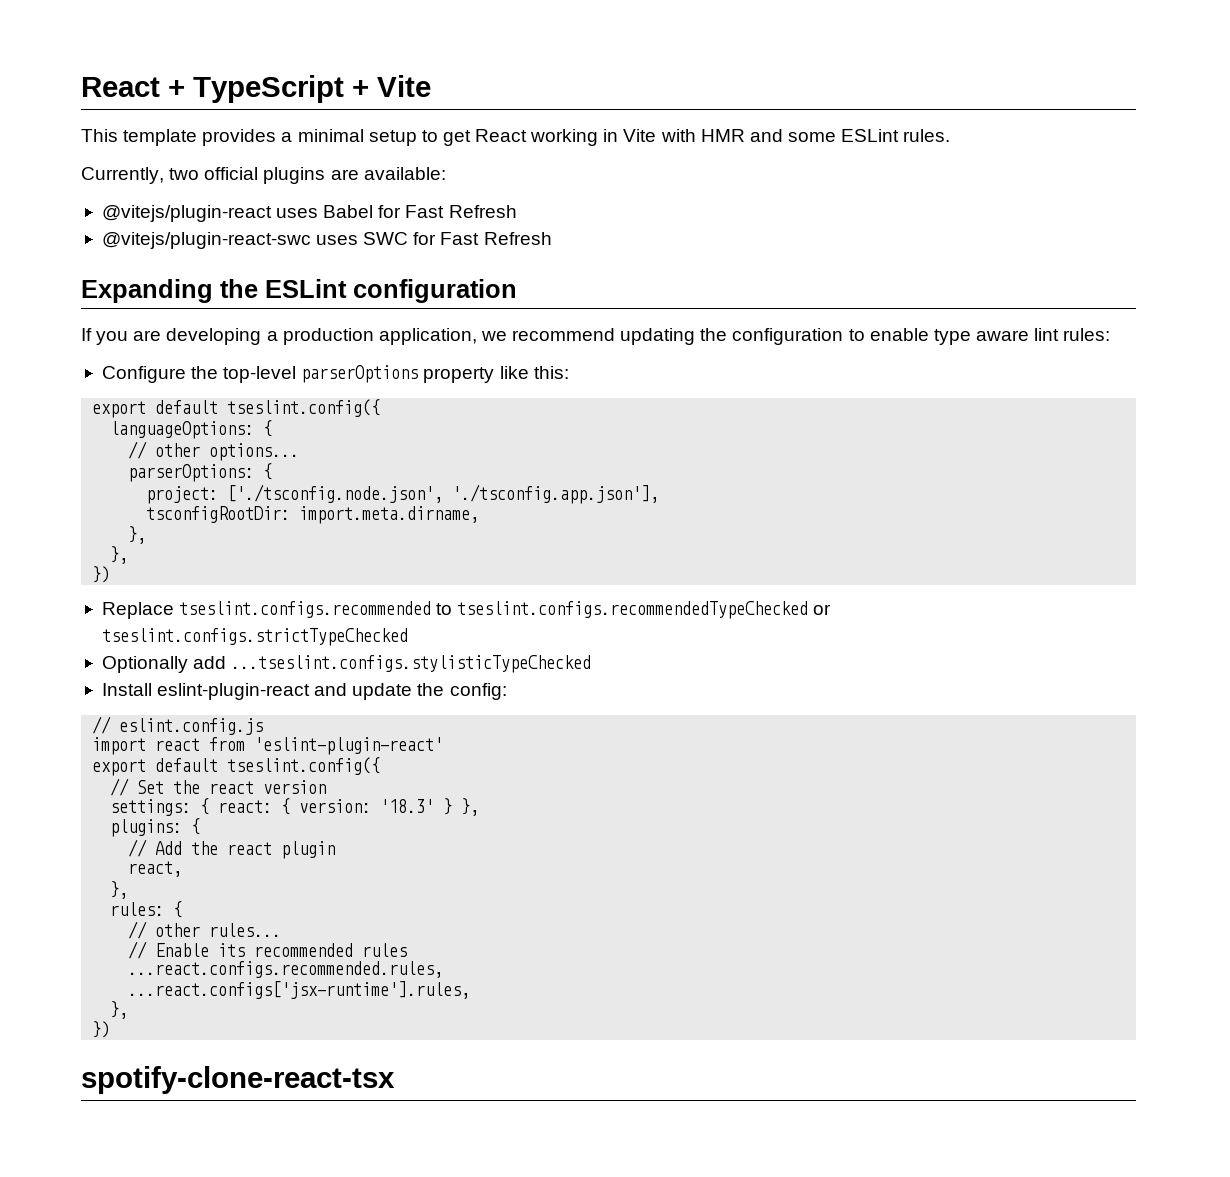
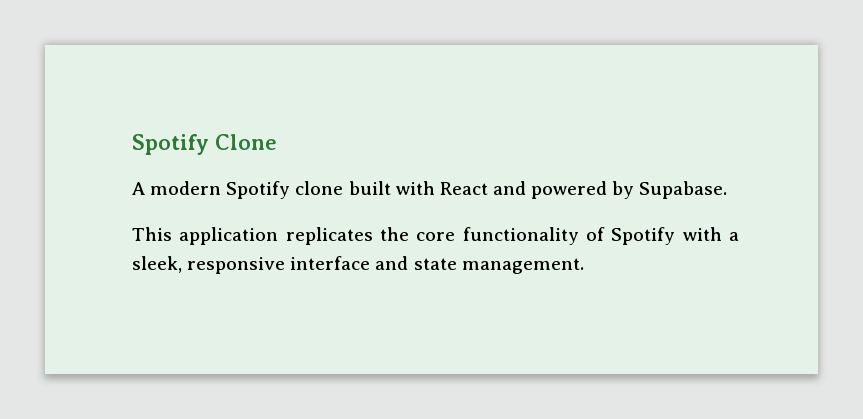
[81,75,431,103] [81,129,951,146] [81,167,446,184] [101,205,517,222] [101,232,552,249] [81,279,517,303] [81,328,1111,345] [101,365,569,383] [92,399,381,418] [110,420,273,439] [128,441,300,461] [128,463,273,482] [146,484,660,504] [146,506,480,524] [128,526,147,544] [110,546,129,564] [92,566,111,583] [101,601,832,619] [101,628,408,646] [101,655,592,673] [101,683,507,700] [92,716,264,735] [92,737,444,755] [92,757,381,776] [110,778,327,796] [110,798,480,816] [110,818,201,837] [128,839,336,859] [128,861,183,877] [110,881,129,899] [110,901,183,918] [128,921,282,939] [128,941,408,959] [128,961,444,978] [128,981,471,999] [110,1001,129,1019] [92,1021,111,1038] [81,1066,395,1094] React + TypeScript + Vite // This template provides a minimal setup to get React working in Vite with HMR and some ESLint rules. // Currently, two official plugins are available: // @vitejs/plugin-react uses Babel for Fast Refresh // @vitejs/plugin-react-swc uses SWC for Fast Refresh // Expanding the ESLint configuration // If you are developing a production application, we recommend updating the configuration to enable type aware lint rules: // Configure the top-level parserOptions property like this: // export default tseslint.config({ // languageOptions: { // // other options... // parserOptions: { // project: ['./tsconfig.node.json', './tsconfig.app.json'], // tsconfigRootDir: import.meta.dirname, // }, // }, // }) // Replace tseslint.configs.recommended to tseslint.configs.recommendedTypeChecked or tseslint.configs.strictTypeChecked // Optionally add ...tseslint.configs.stylisticTypeChecked // Install eslint-plugin-react and update the config: // // eslint.config.js // import react from 'eslint-plugin-react' // export default tseslint.config({ // // Set the react version // settings: { react: { version: '18.3' } }, // plugins: { // // Add the react plugin // react, // }, // rules: { // // other rules... // // Enable its recommended rules // ...react.configs.recommended.rules, // ...react.configs['jsx-runtime'].rules, // }, // }) // spotify-clone-react-tsx -> [132,134,277,155] [132,181,728,199] [132,227,739,245] [132,256,584,274] Spotify Clone // A modern Spotify clone built with React and powered by Supabase. // This application replicates the core functionality of Spotify with a sleek, responsive interface and state management.

